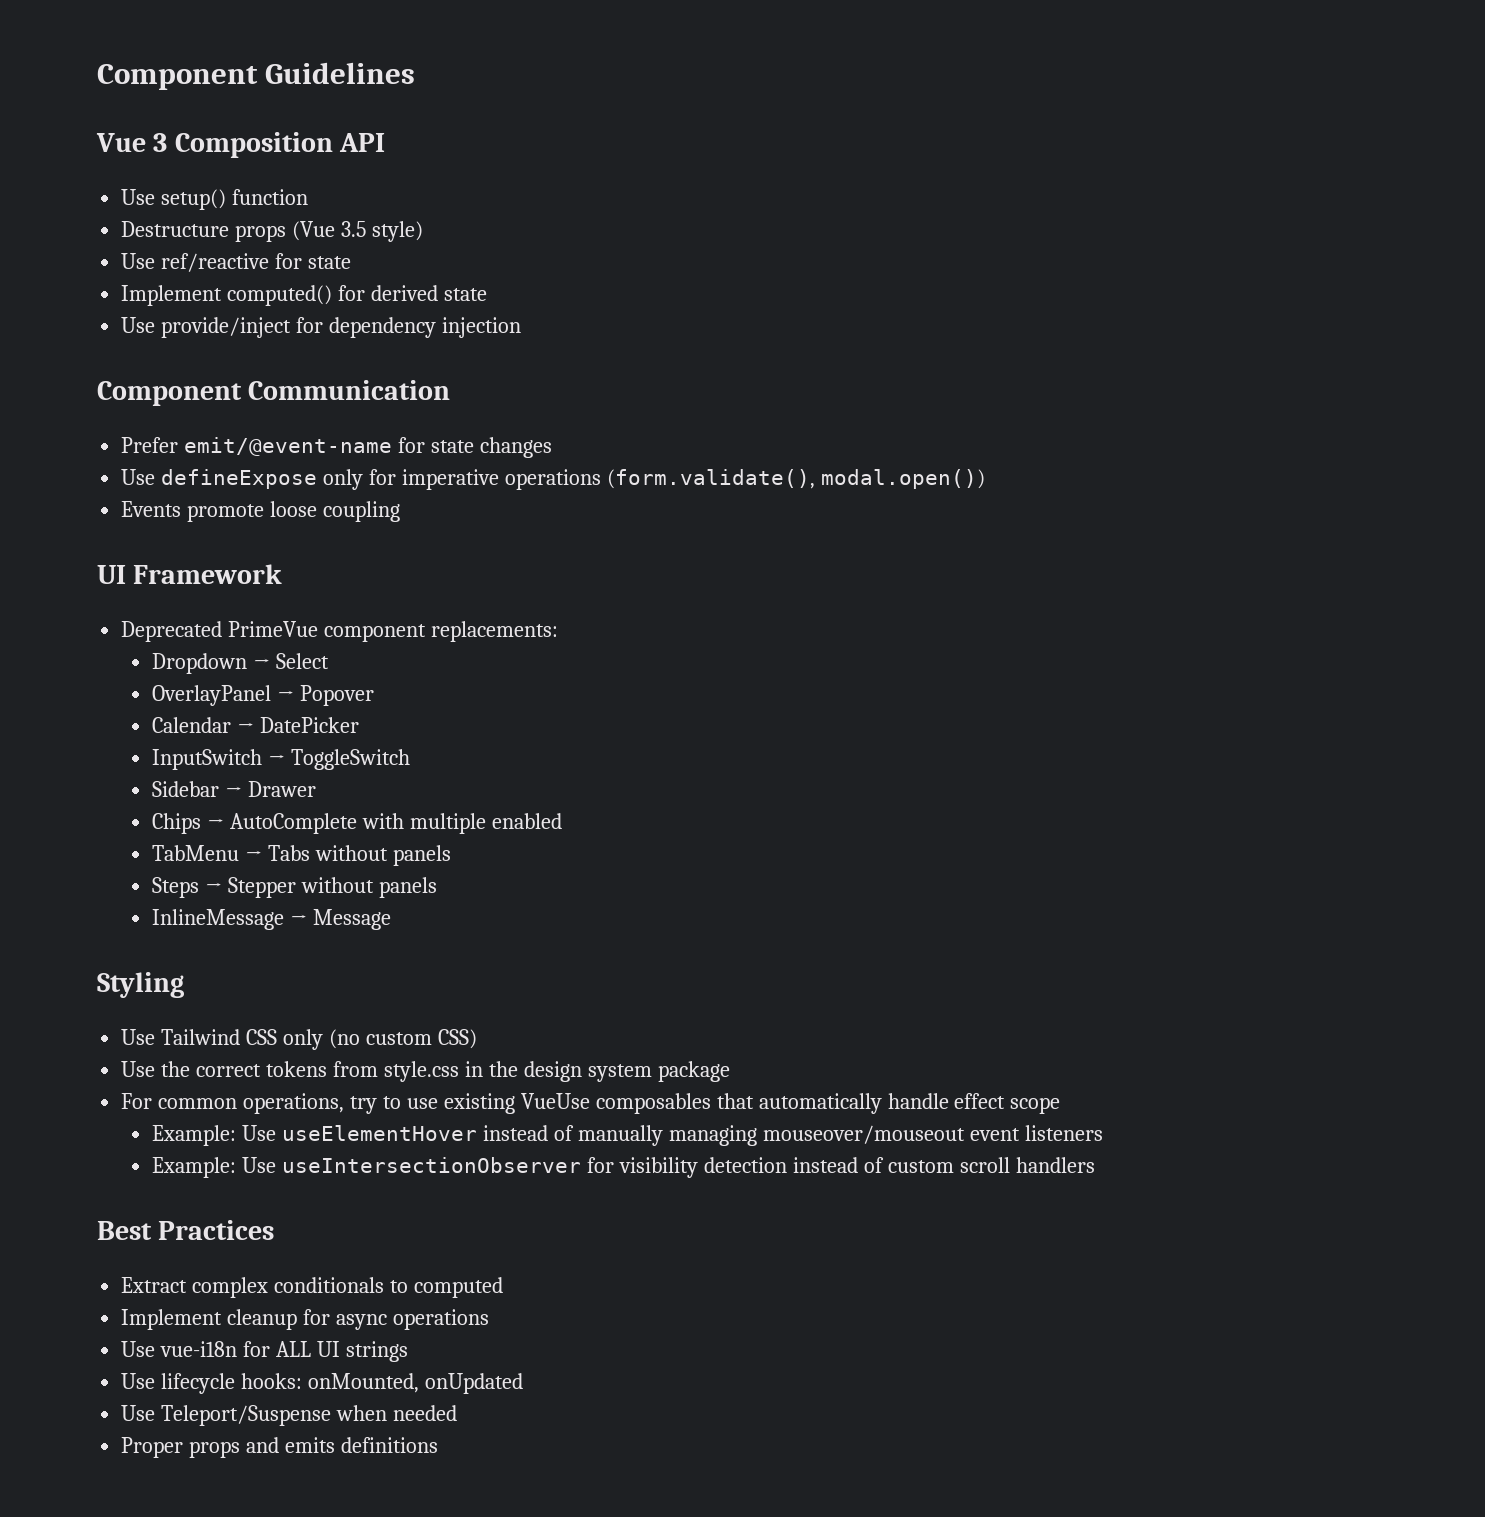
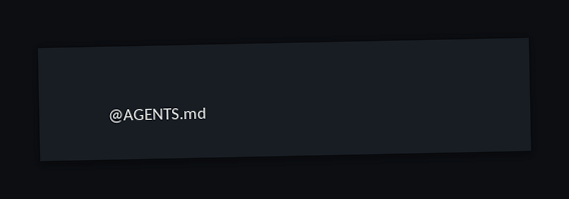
[97,62,416,90] [96,132,386,158] [121,189,309,210] [121,221,423,242] [121,253,352,272] [121,285,487,306] [121,317,521,338] [97,380,451,406] [121,437,552,458] [121,469,985,490] [121,501,401,522] [97,564,283,584] [121,621,559,642] [152,653,330,674] [152,685,375,706] [152,717,360,733] [152,749,411,770] [152,781,317,797] [152,813,562,834] [152,845,452,866] [152,877,438,898] [152,909,392,930] [97,972,184,998] [121,1029,477,1050] [121,1061,730,1082] [121,1093,1061,1114] [152,1125,1103,1146] [152,1157,1095,1178] [97,1220,275,1240] [121,1277,503,1298] [121,1309,489,1330] [121,1341,408,1362] [121,1373,523,1394] [121,1405,458,1426] [121,1437,438,1458] Component Guidelines // Vue 3 Composition API // Use setup() function // Destructure props (Vue 3.5 style) // Use ref/reactive for state // Implement computed() for derived state // Use provide/inject for dependency injection // Component Communication // Prefer emit/@event-name for state changes // Use defineExpose only for imperative operations (form.validate(), modal.open()) // Events promote loose coupling // UI Framework // Deprecated PrimeVue component replacements: // Dropdown → Select // OverlayPanel → Popover // Calendar → DatePicker // InputSwitch → ToggleSwitch // Sidebar → Drawer // Chips → AutoComplete with multiple enabled // TabMenu → Tabs without panels // Steps → Stepper without panels // InlineMessage → Message // Styling // Use Tailwind CSS only (no custom CSS) // Use the correct tokens from style.css in the design system package // For common operations, try to use existing VueUse composables that automatically handle effect scope // Example: Use useElementHover instead of manually managing mouseover/mouseout event listeners // Example: Use useIntersectionObserver for visibility detection instead of custom scroll handlers // Best Practices // Extract complex conditionals to computed // Implement cleanup for async operations // Use vue-i18n for ALL UI strings // Use lifecycle hooks: onMounted, onUpdated // Use Teleport/Suspense when needed // Proper props and emits definitions -> [108,107,207,124] @AGENTS.md

